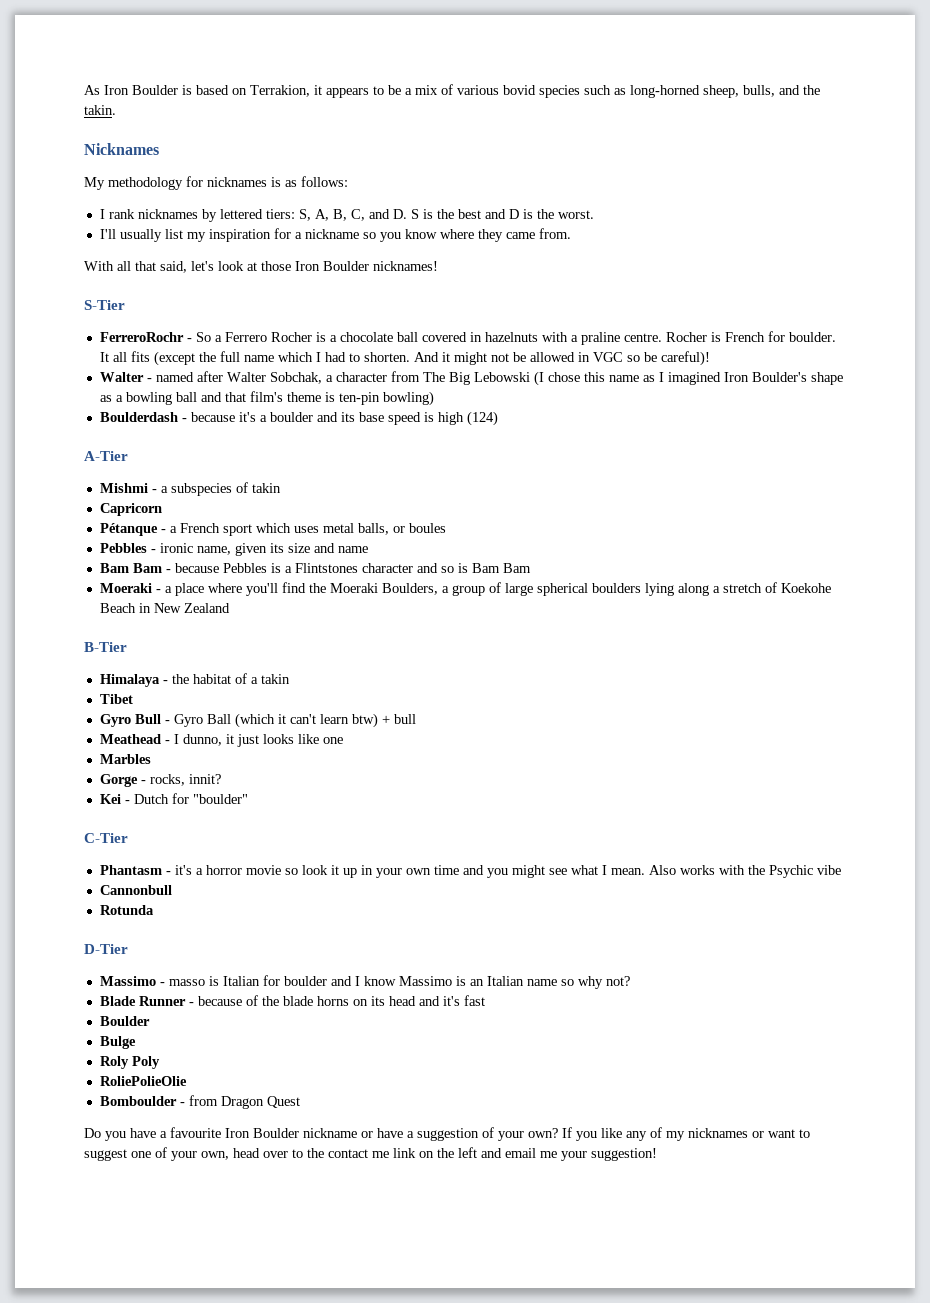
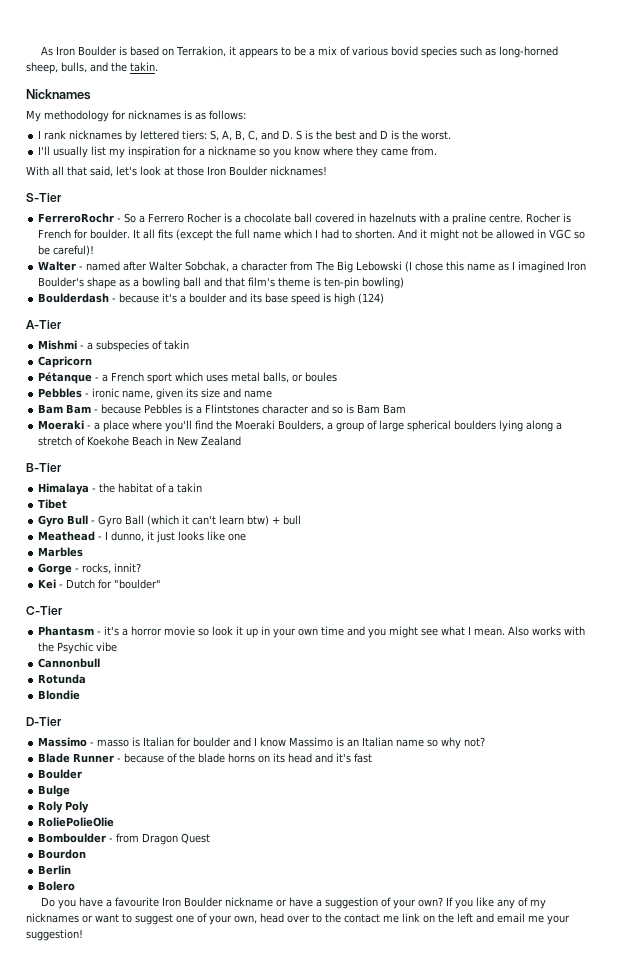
(154, 910) none -> [38,690,81,700] // Blondie
(300, 1102) none -> [38,849,87,859] [38,865,72,875] [38,881,76,891] // Bourdon // Berlin // Bolero

